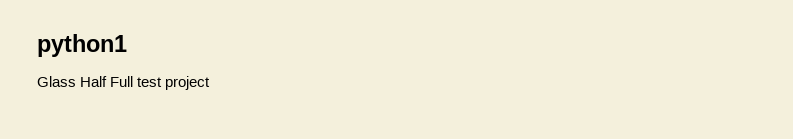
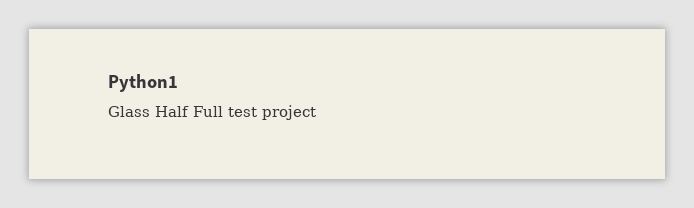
[37,34,127,57] python1 -> [108,74,178,92] Python1

